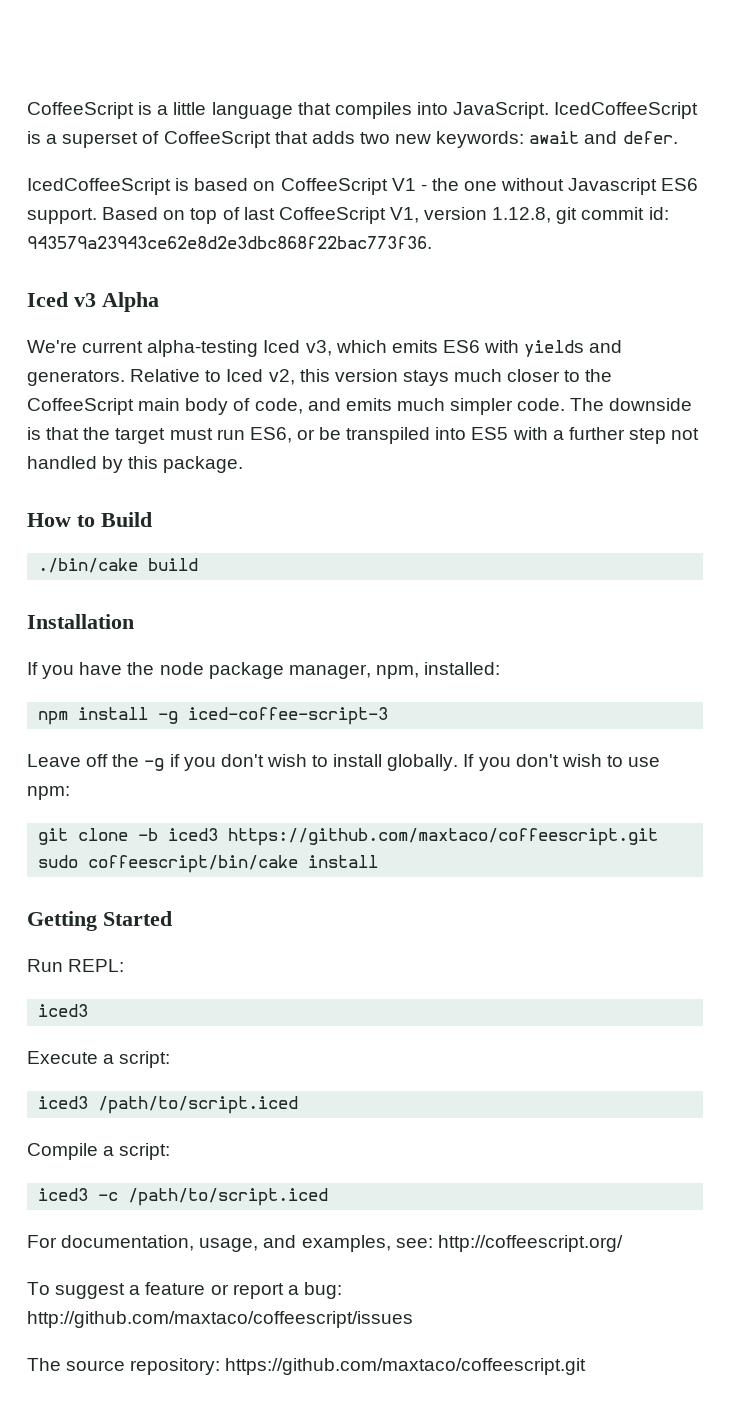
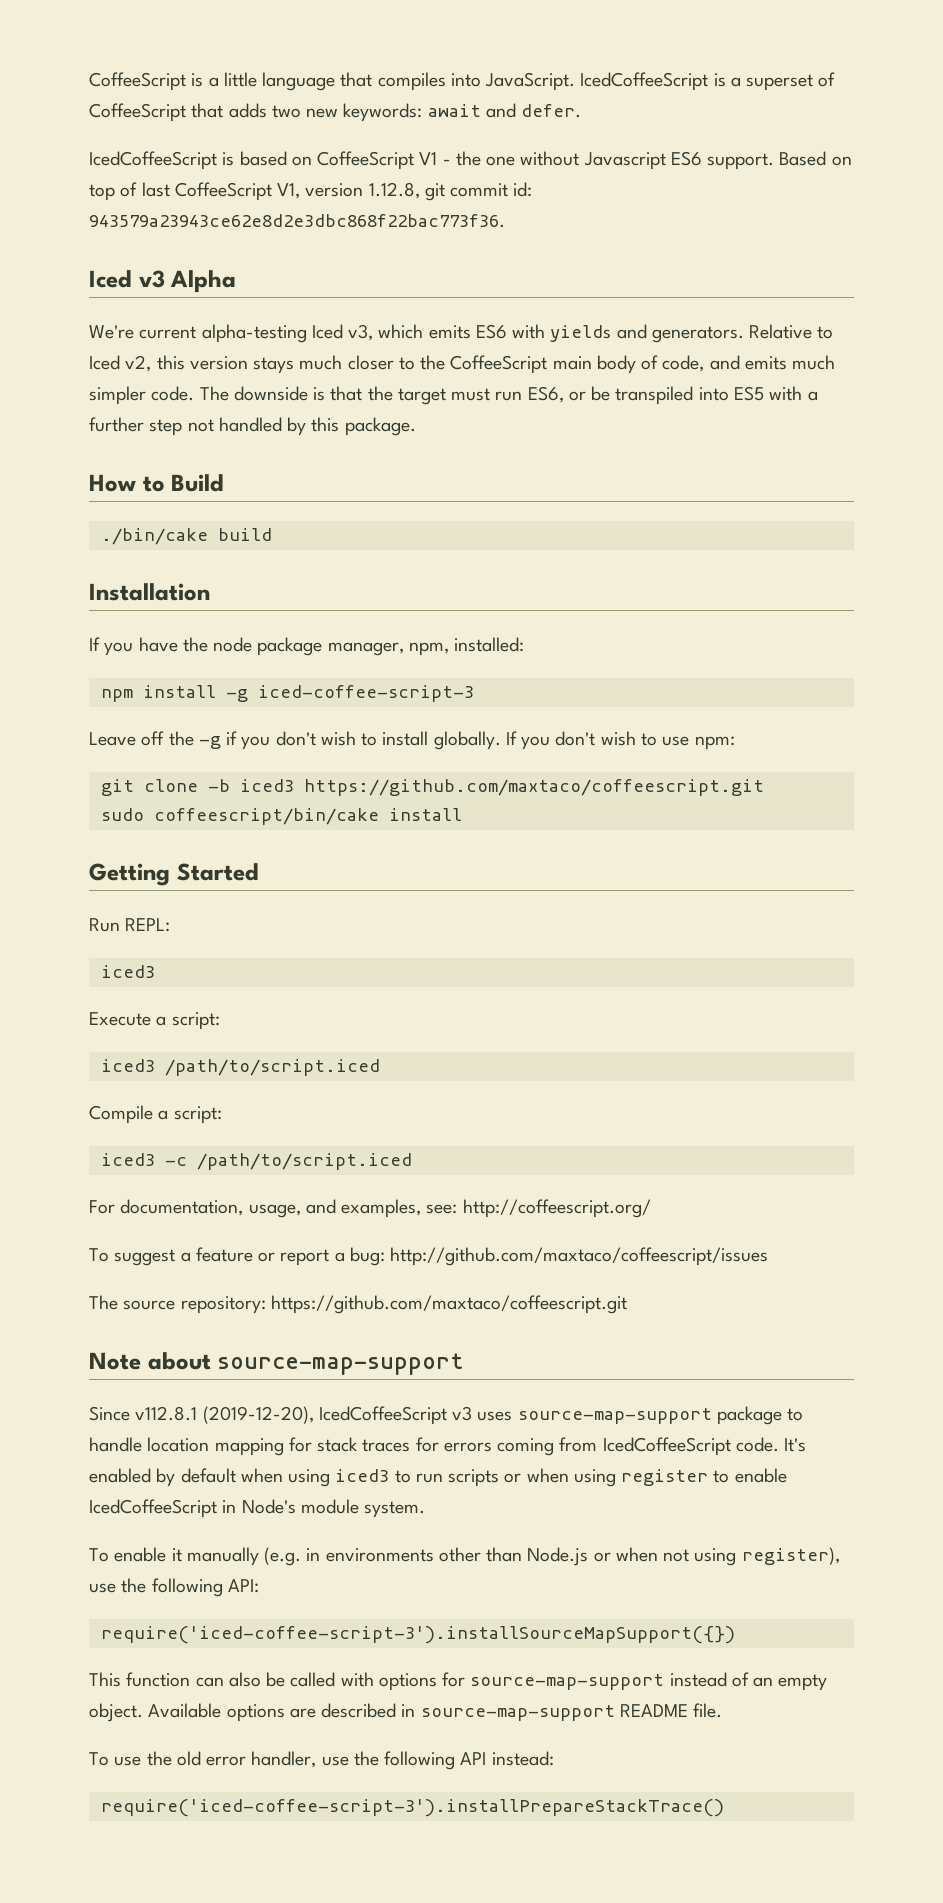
(587, 1366) none -> [89,1352,464,1375] [89,1406,804,1425] [89,1437,807,1456] [89,1468,787,1487] [89,1499,426,1518] [89,1547,840,1566] [89,1578,259,1597] [100,1626,735,1644] [89,1672,828,1691] [89,1703,723,1722] [89,1751,554,1770] [100,1799,724,1817] // Note about source-map-support // Since v112.8.1 (2019-12-20), IcedCoffeeScript v3 uses source-map-support package to handle location mapping for stack traces for errors coming from IcedCoffeeScript code. It's enabled by default when using iced3 to run scripts or when using register to enable IcedCoffeeScript in Node's module system. // To enable it manually (e.g. in environments other than Node.js or when not using register), use the following API: // require('iced-coffee-script-3').installSourceMapSupport({}) // This function can also be called with options for source-map-support instead of an empty object. Available options are described in source-map-support README file. // To use the old error handler, use the following API instead: // require('iced-coffee-script-3').installPrepareStackTrace()

